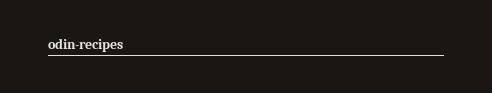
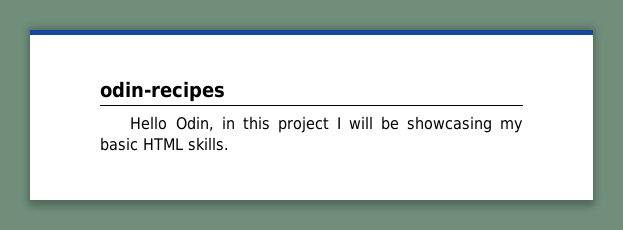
(123, 45) none -> [130,116,523,133] [100,137,229,151] // Hello Odin, in this project I will be showcasing my basic HTML skills.

